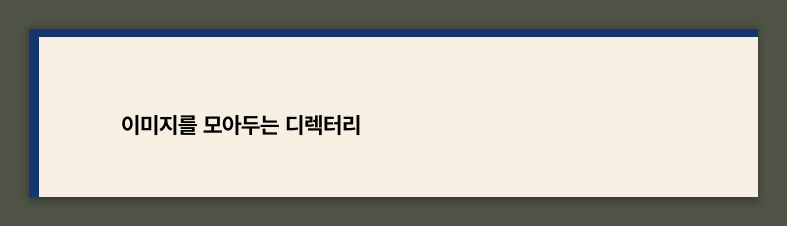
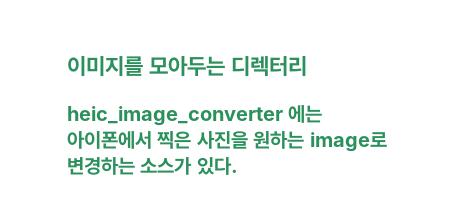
(362, 125) none -> [67,105,323,126] [67,131,387,152] [67,157,238,175] // heic_image_converter 에는 아이폰에서 찍은 사진을 원하는 image로 변경하는 소스가 있다.

